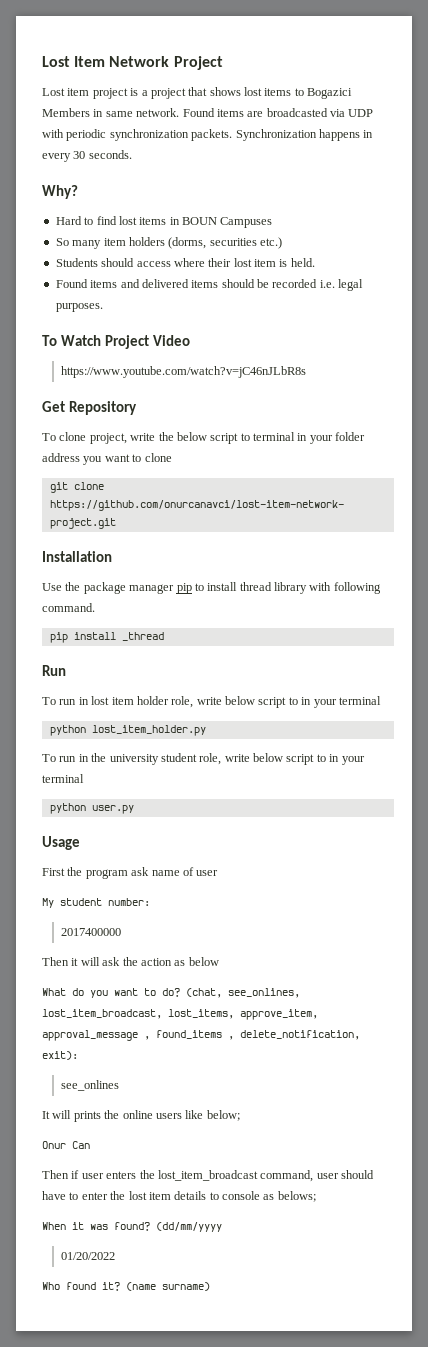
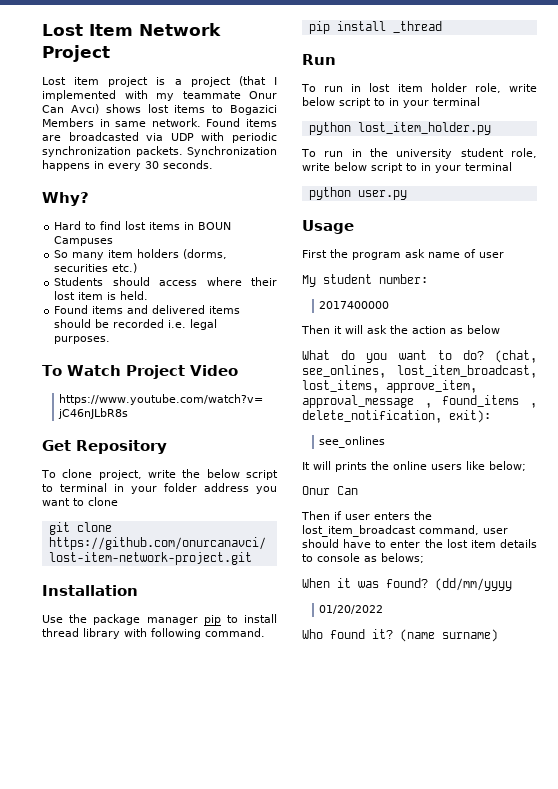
[188,87,208,96] that -> [238,76,277,86] [42,90,277,101] [42,104,99,114] (that I implemented with my teammate Onur Can Avcı)

